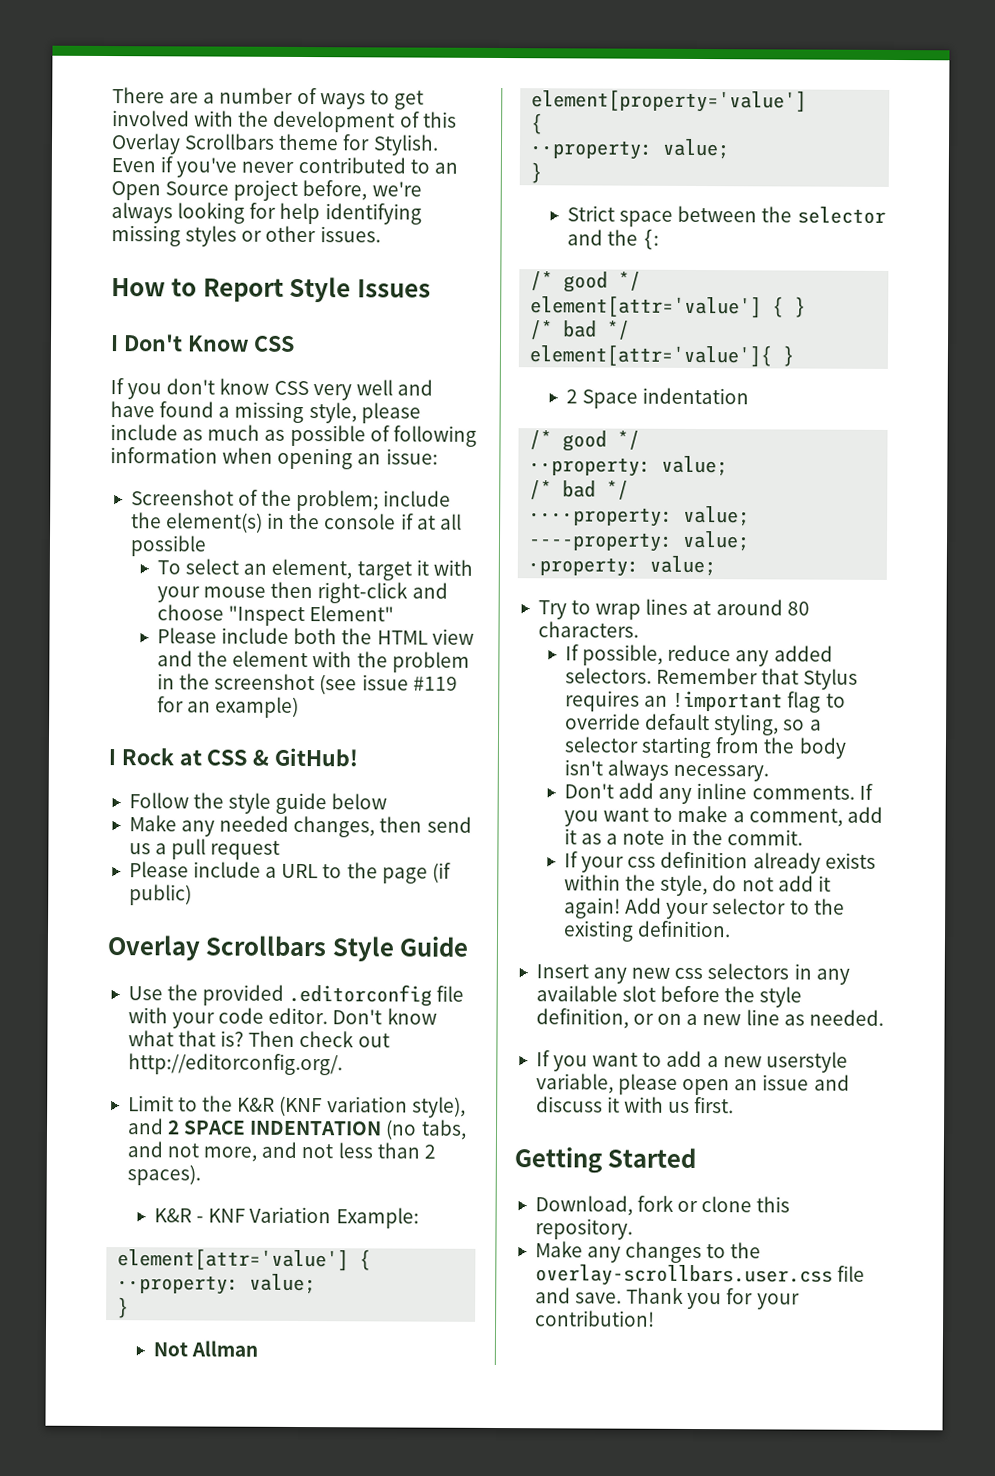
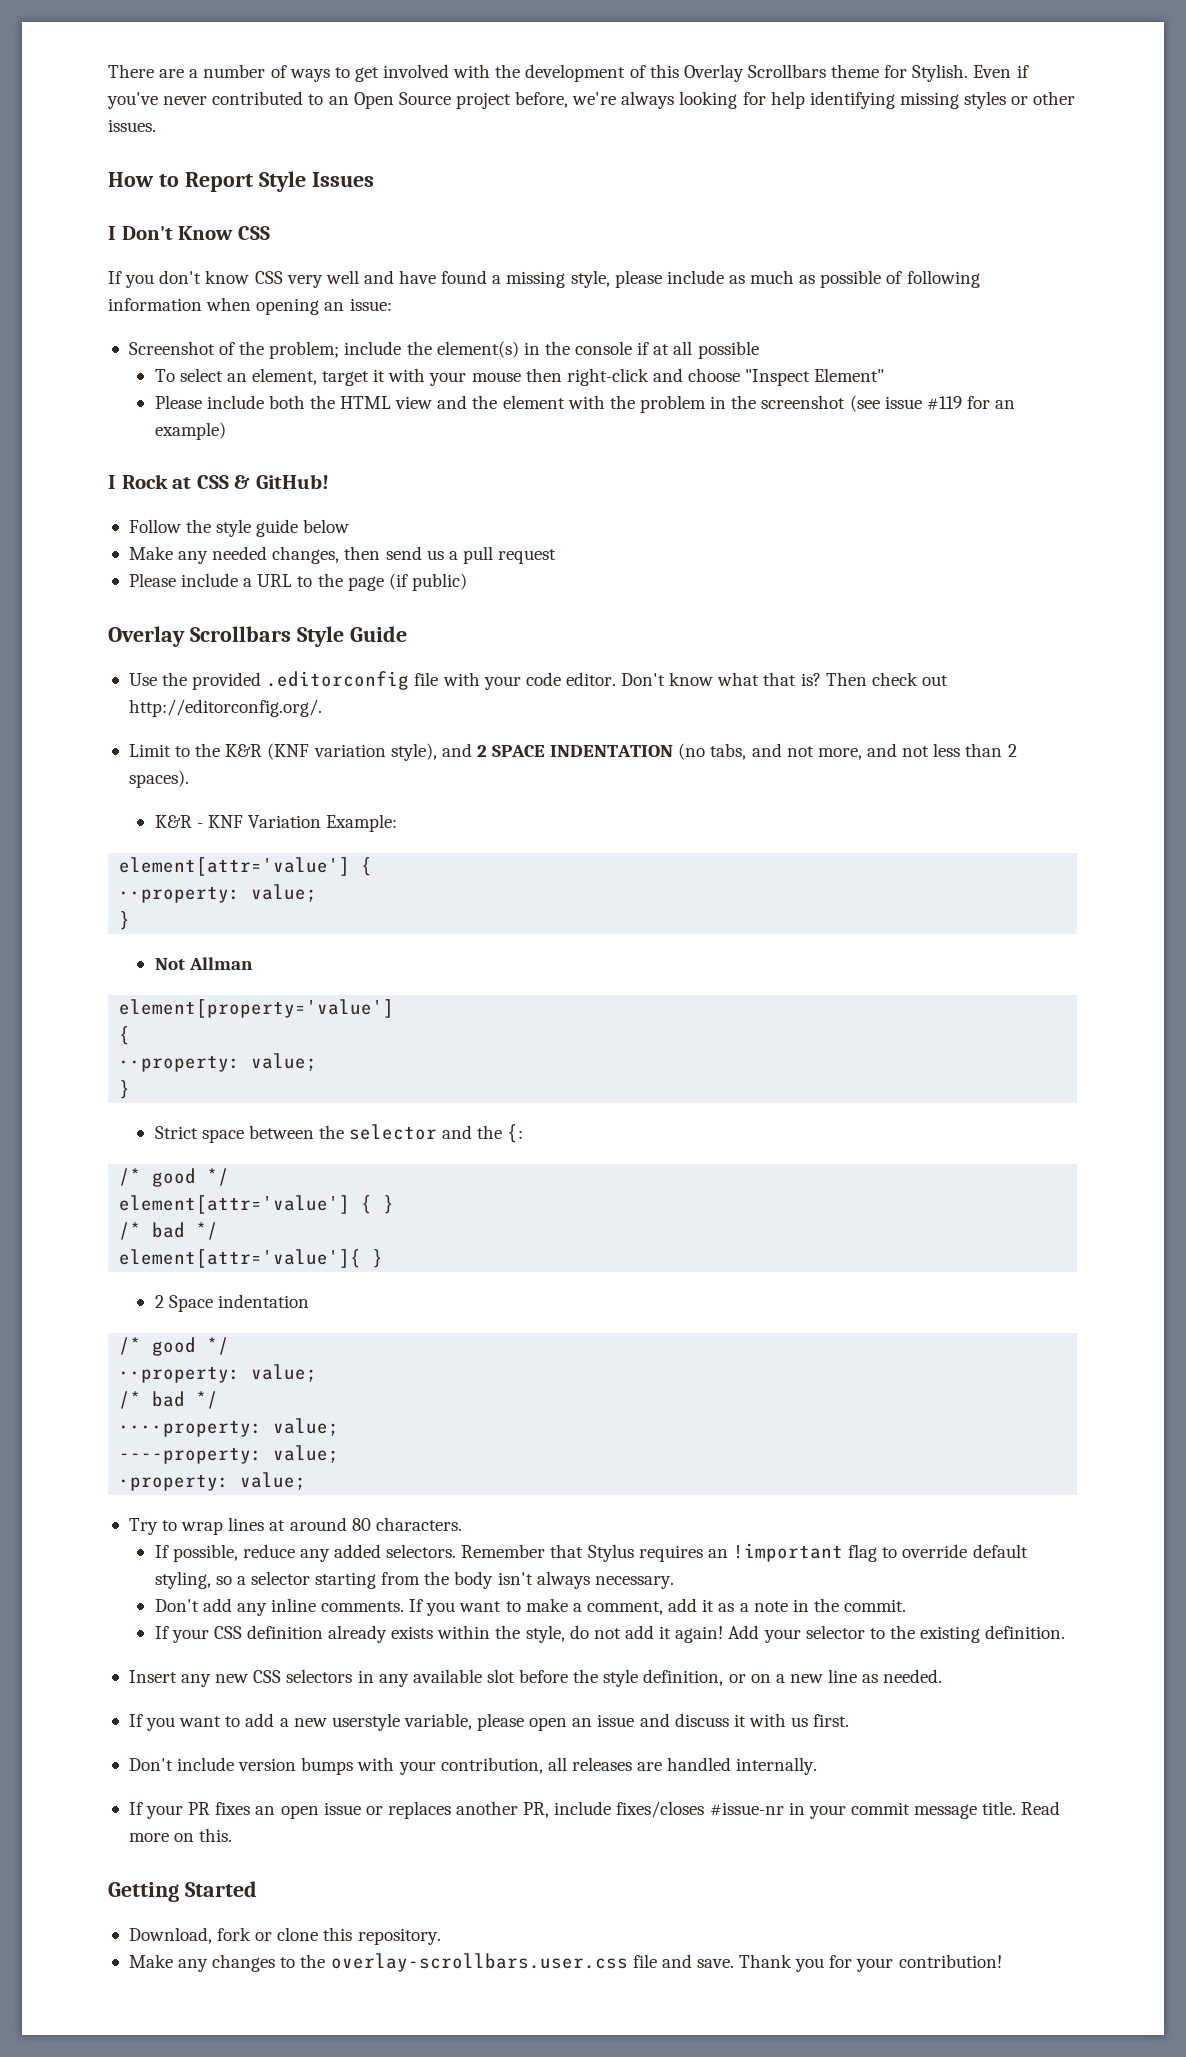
[627,856,657,868] css -> [213,1626,242,1639] CSS
[674,967,704,980] css -> [253,1670,282,1683] CSS
(735, 1105) none -> [128,1757,818,1775] [128,1801,1061,1819] [128,1828,233,1842] // Don't include version bumps with your contribution, all releases are handled internally. // If your PR fixes an open issue or replaces another PR, include fixes/closes #issue-nr in your commit message title. Read more on this.

